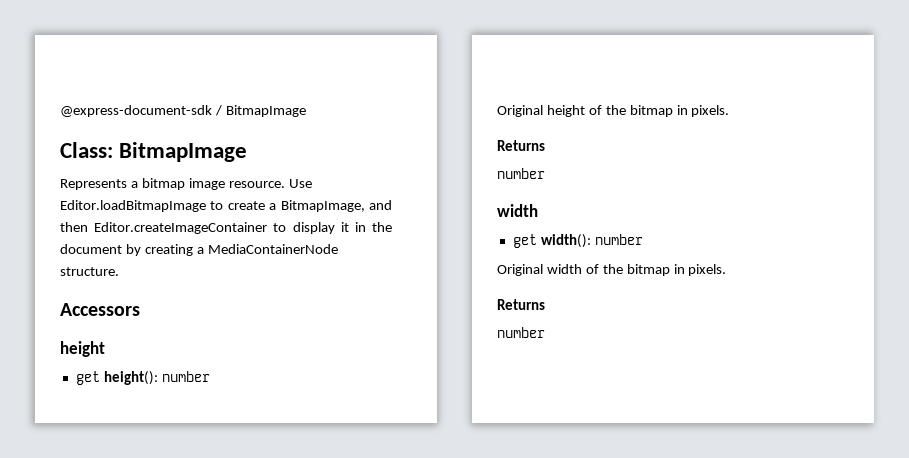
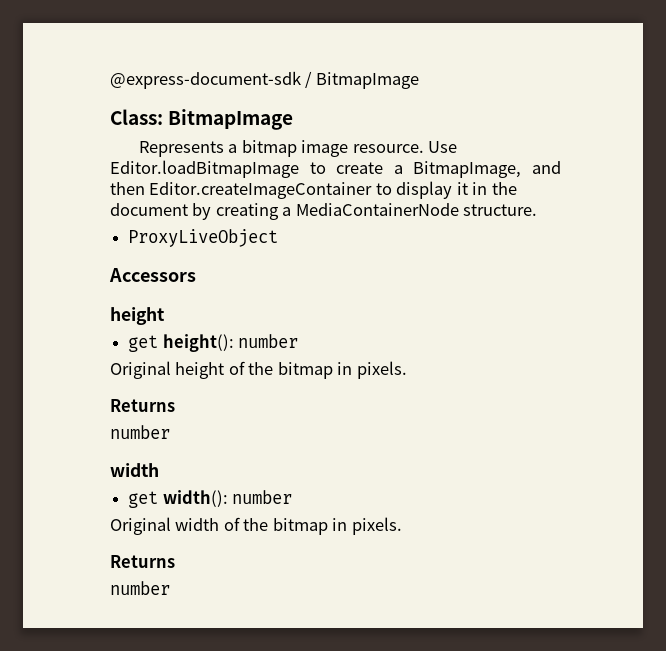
(119, 271) none -> [128,229,279,247] // ProxyLiveObject

